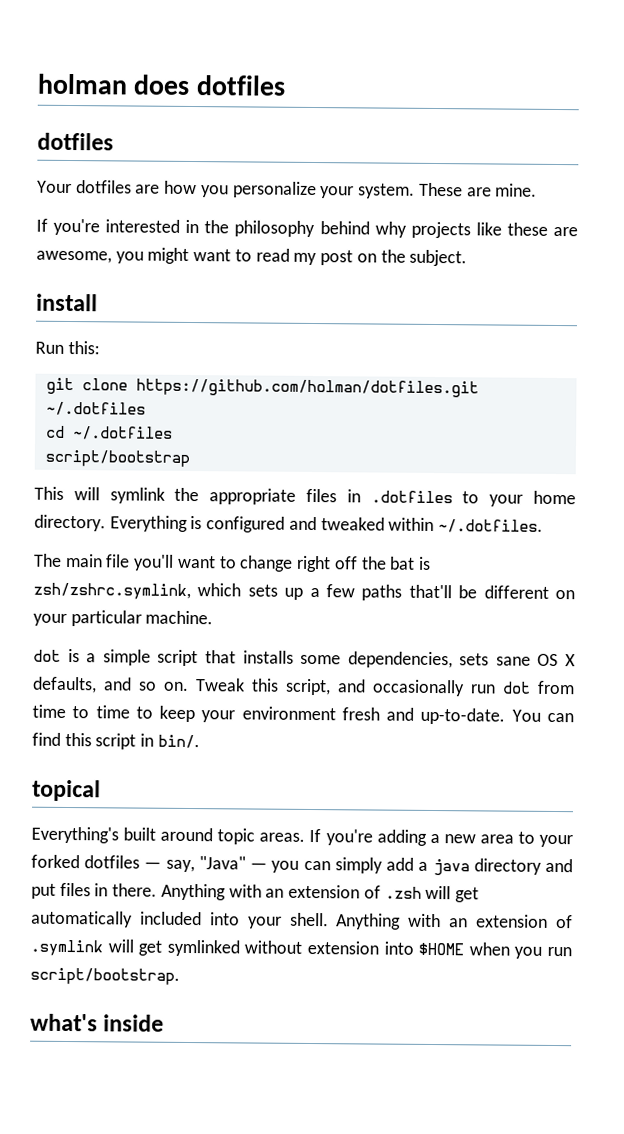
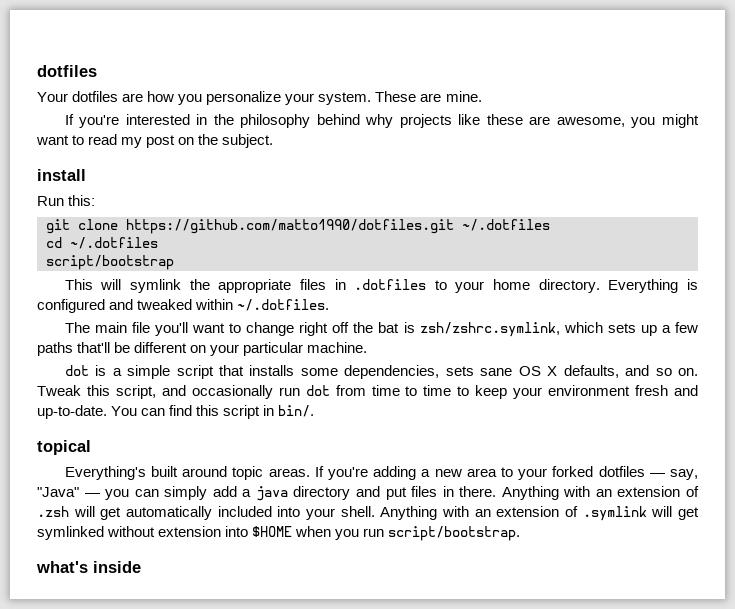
[37,73,286,96] holman does dotfiles // -> (37, 71) none
[135,378,479,398] https://github.com/holman/dotfiles.git -> [126,219,454,234] https://github.com/matto1990/dotfiles.git

